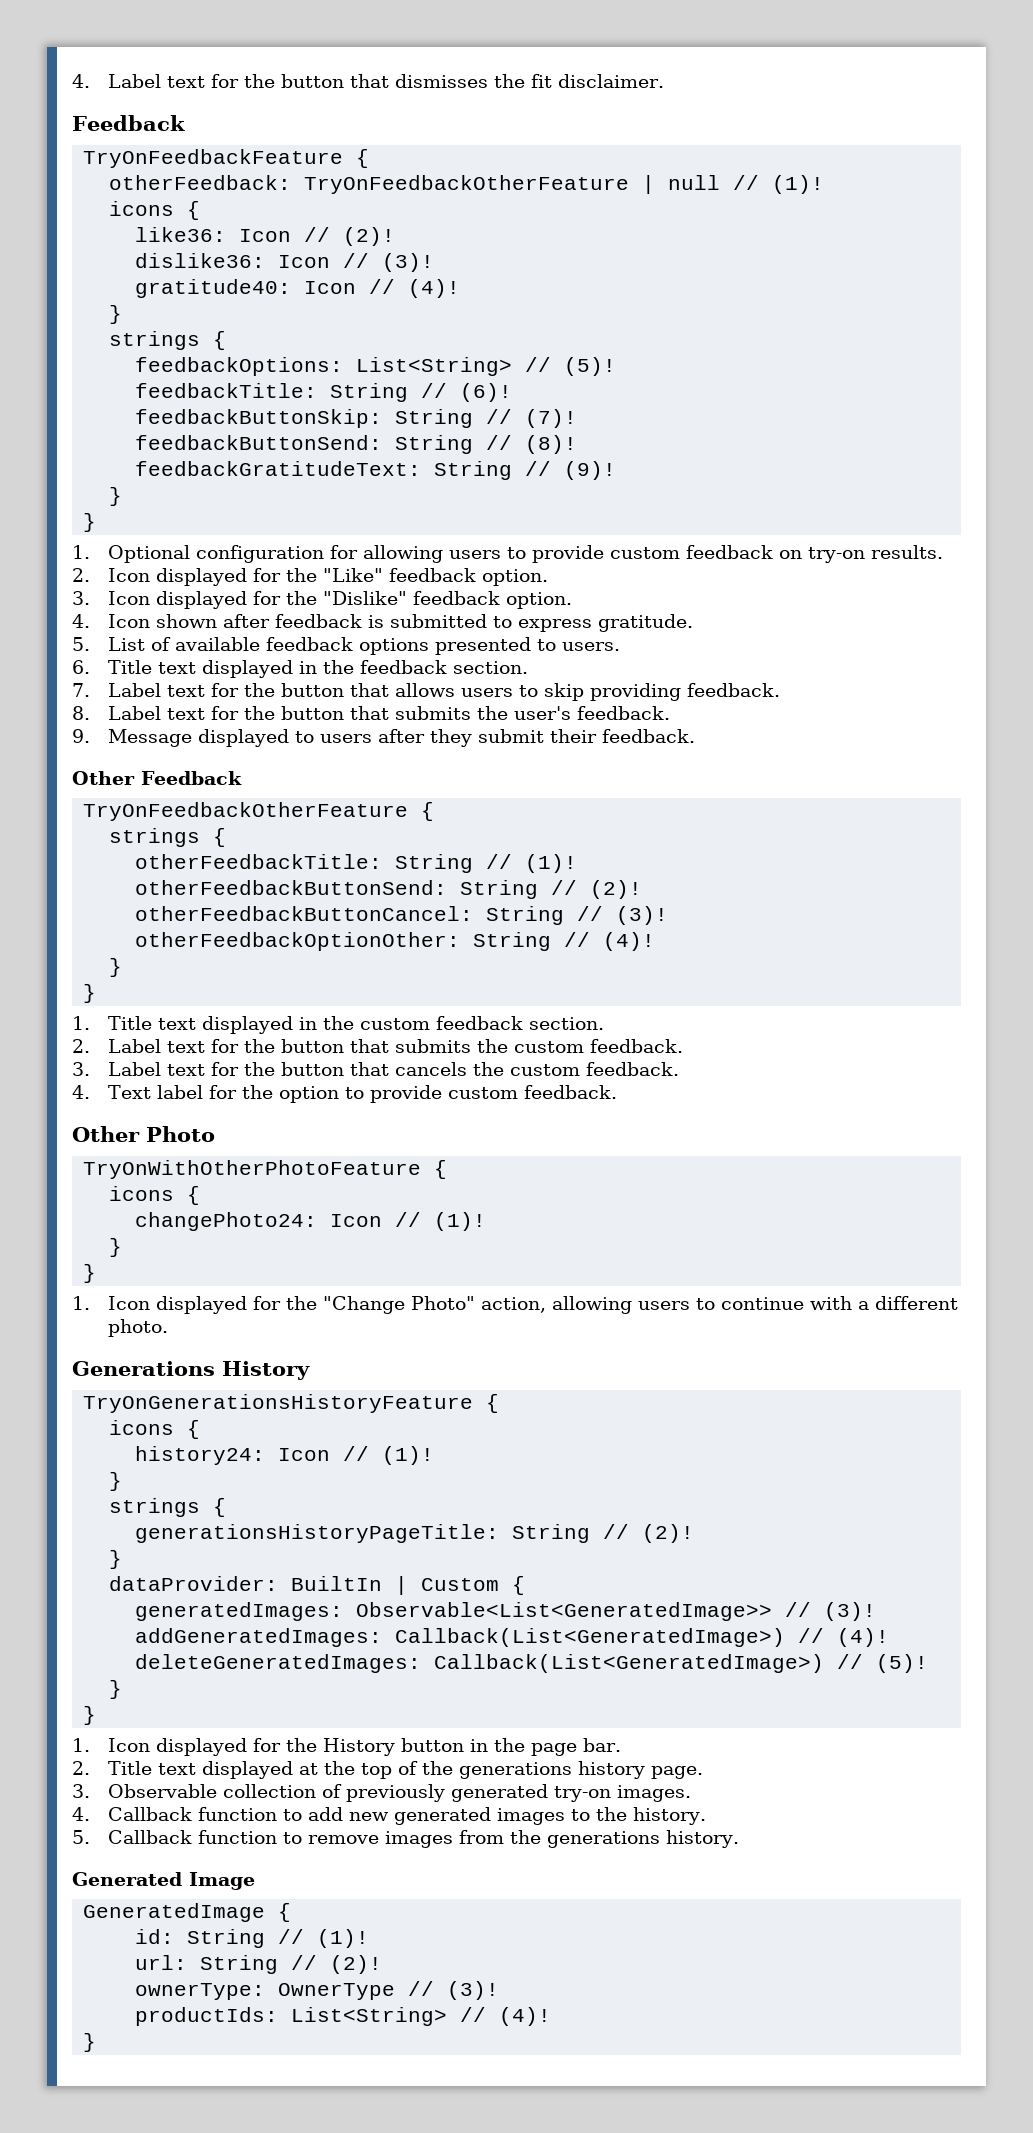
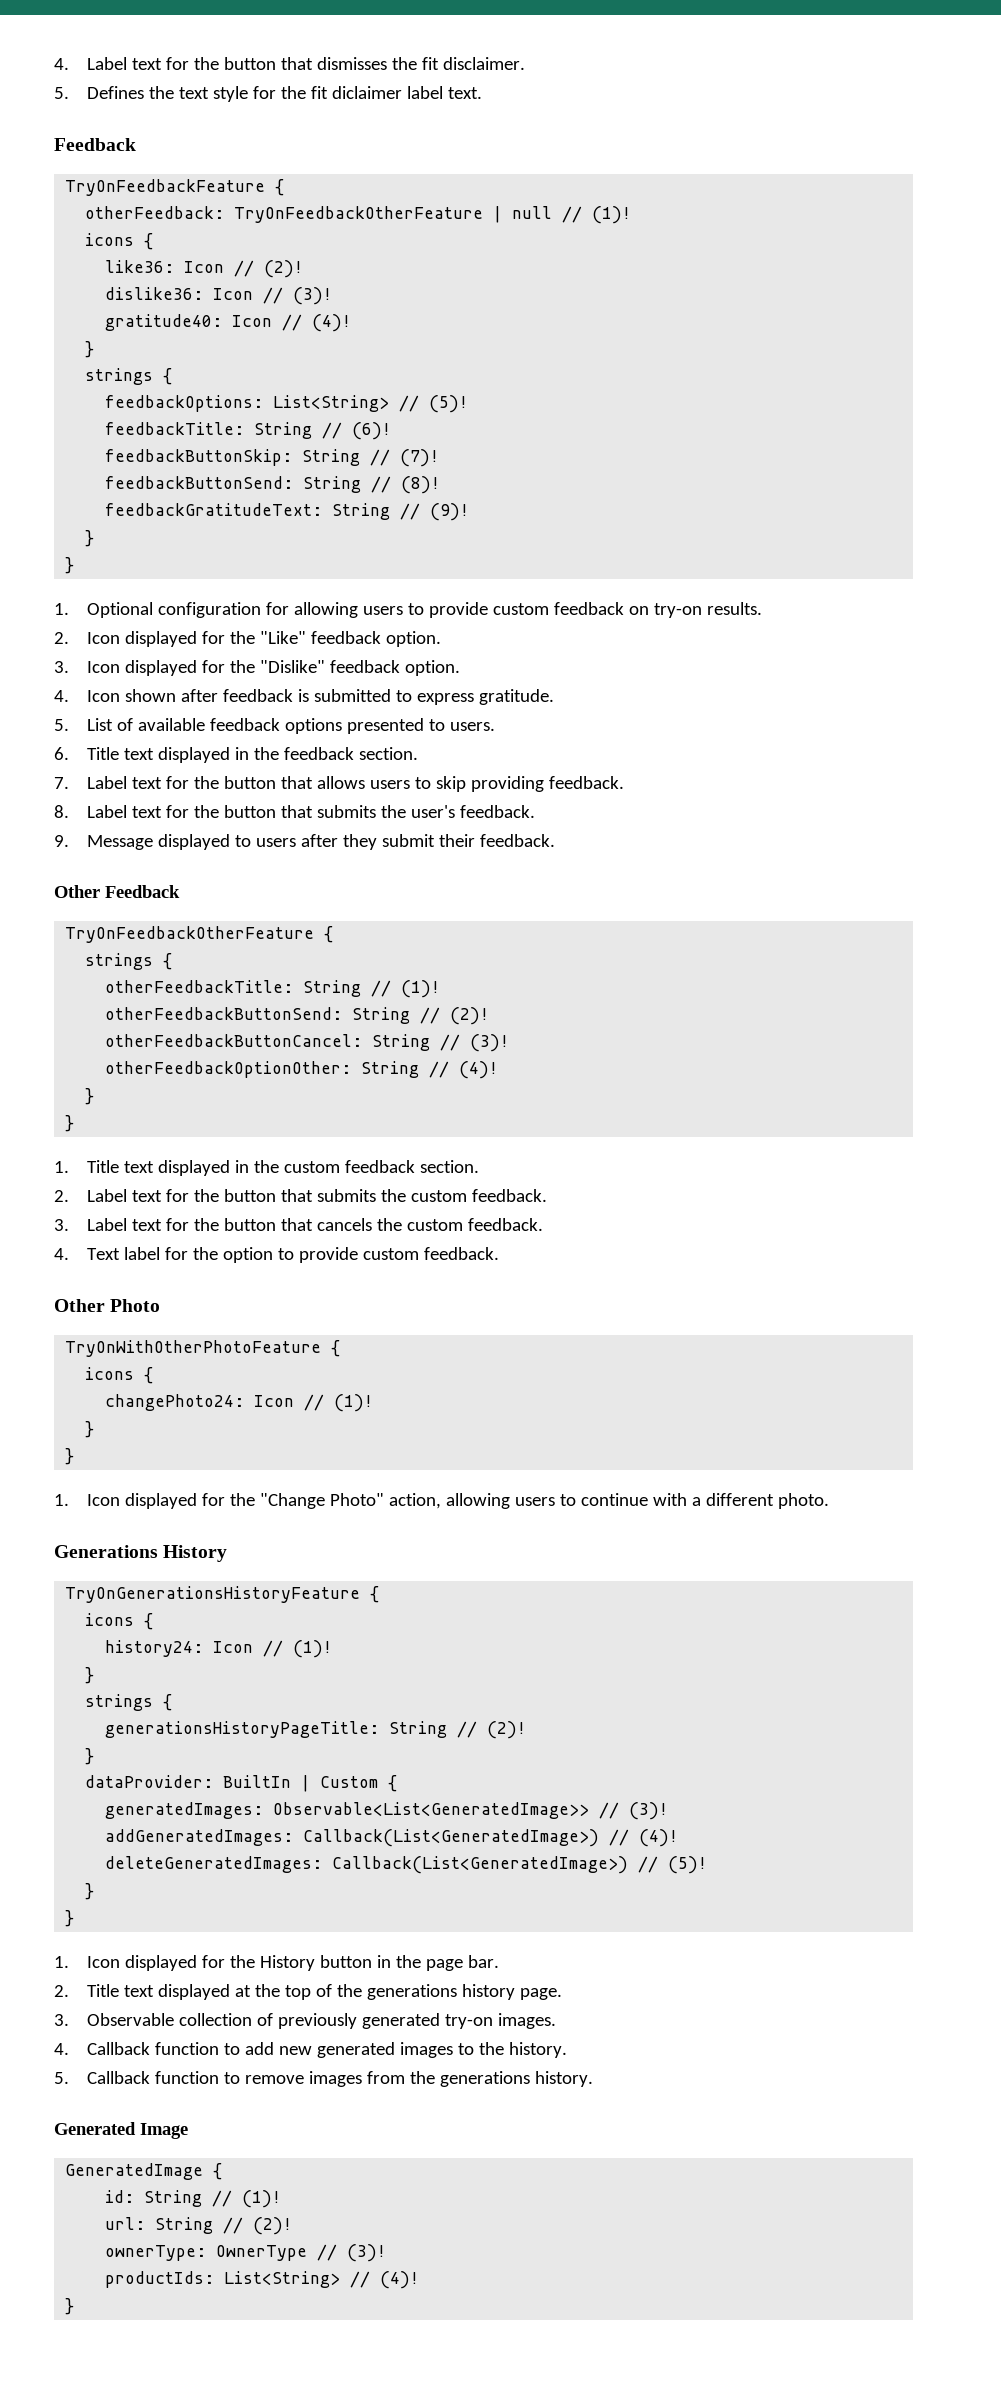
(665, 81) none -> [54,86,482,102] // 5. Defines the text style for the fit diclaimer label text.

